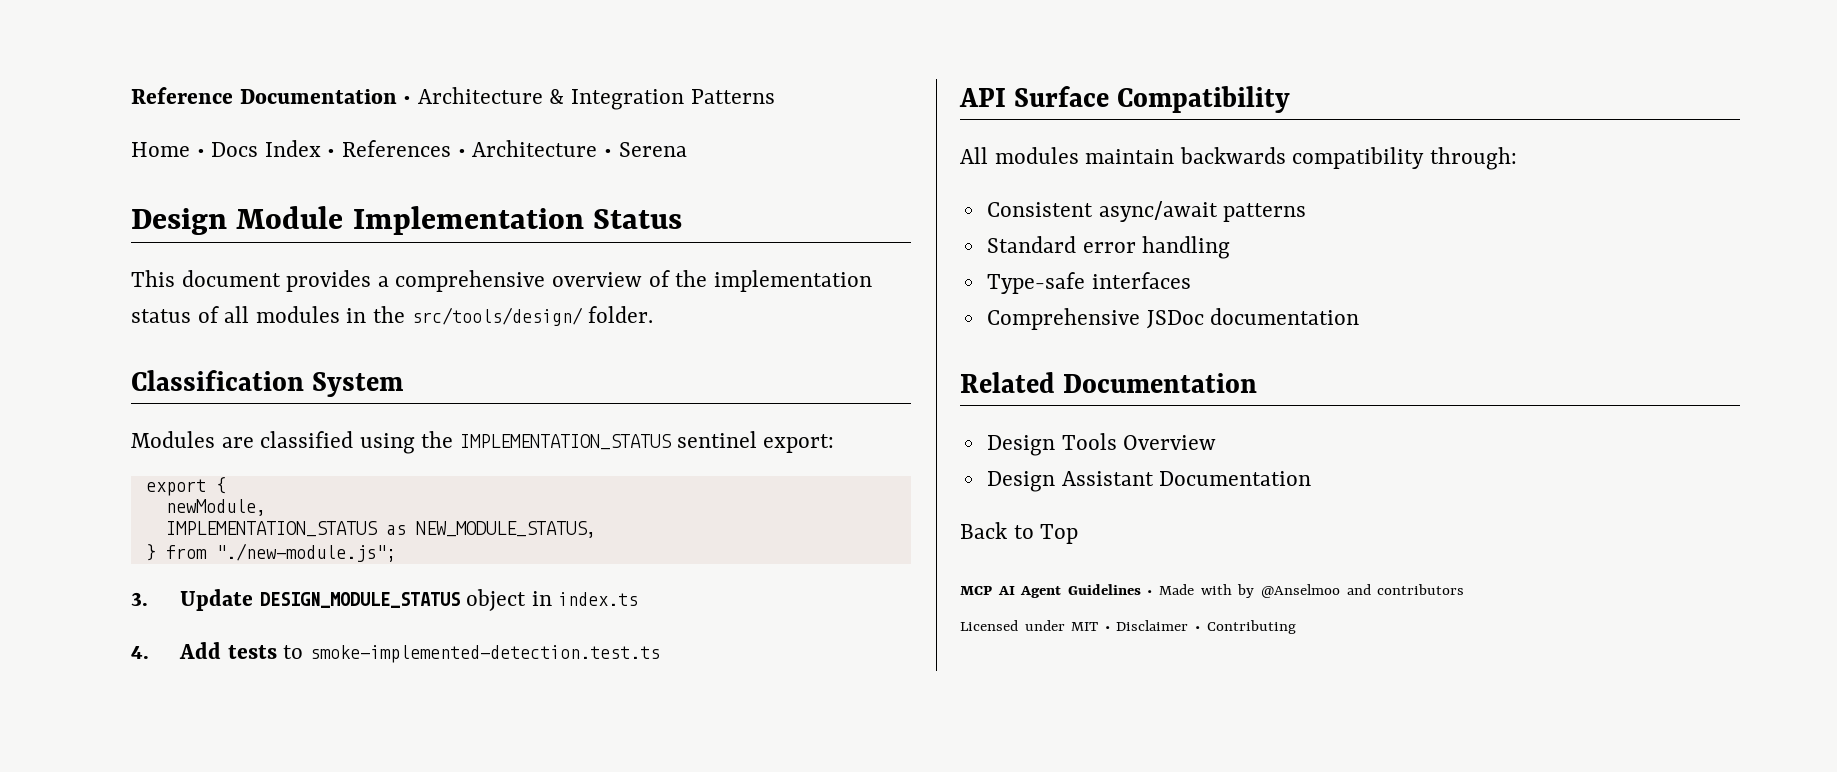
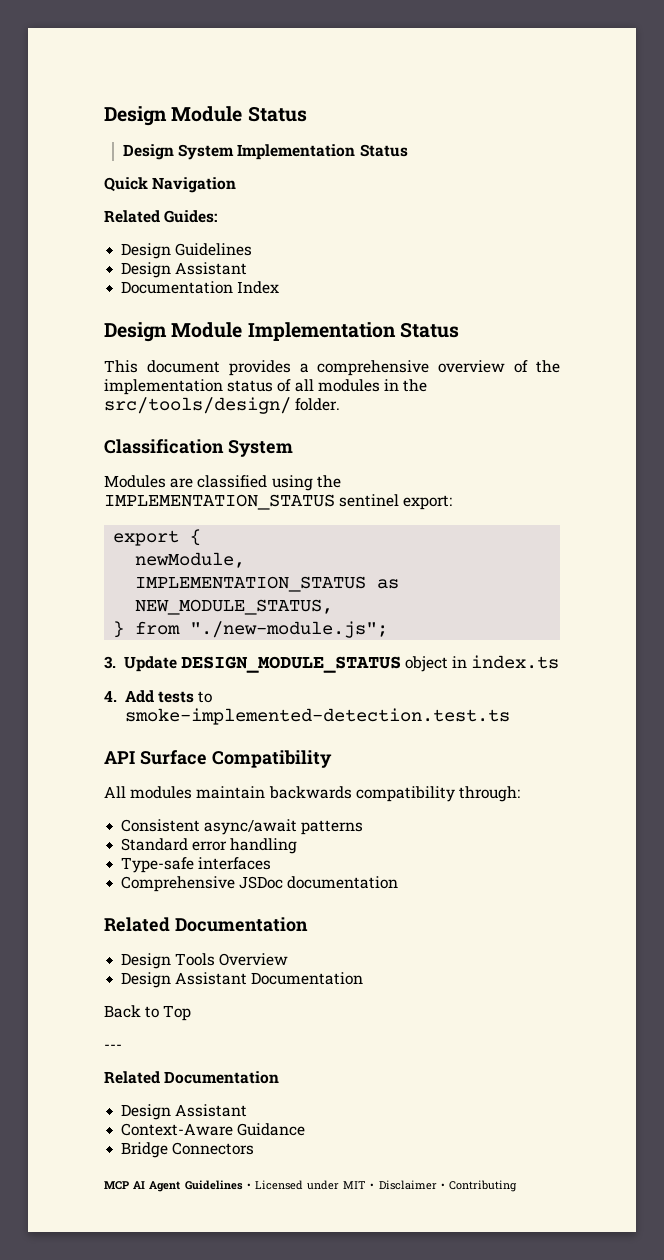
[131,87,775,110] [131,140,687,157] Reference Documentation • Architecture & Integration Patterns // Home • Docs Index • References • Architecture • Serena -> [104,106,307,126] [122,144,408,160] [104,177,237,193] [104,210,218,223] [121,243,253,259] [121,262,248,278] [121,281,280,294] Design Module Status // Design System Implementation Status // Quick Navigation // Related Guides: // Design Guidelines // Design Assistant // Documentation Index
(1079, 534) none -> [104,1044,122,1050] [104,1071,280,1084] [121,1104,248,1120] [121,1123,306,1136] [121,1142,255,1158] // --- // Related Documentation // Design Assistant // Context-Aware Guidance // Bridge Connectors
[1159,584,1465,598] Made with by @Anselmoo and contributors // -> (251, 1186) none

